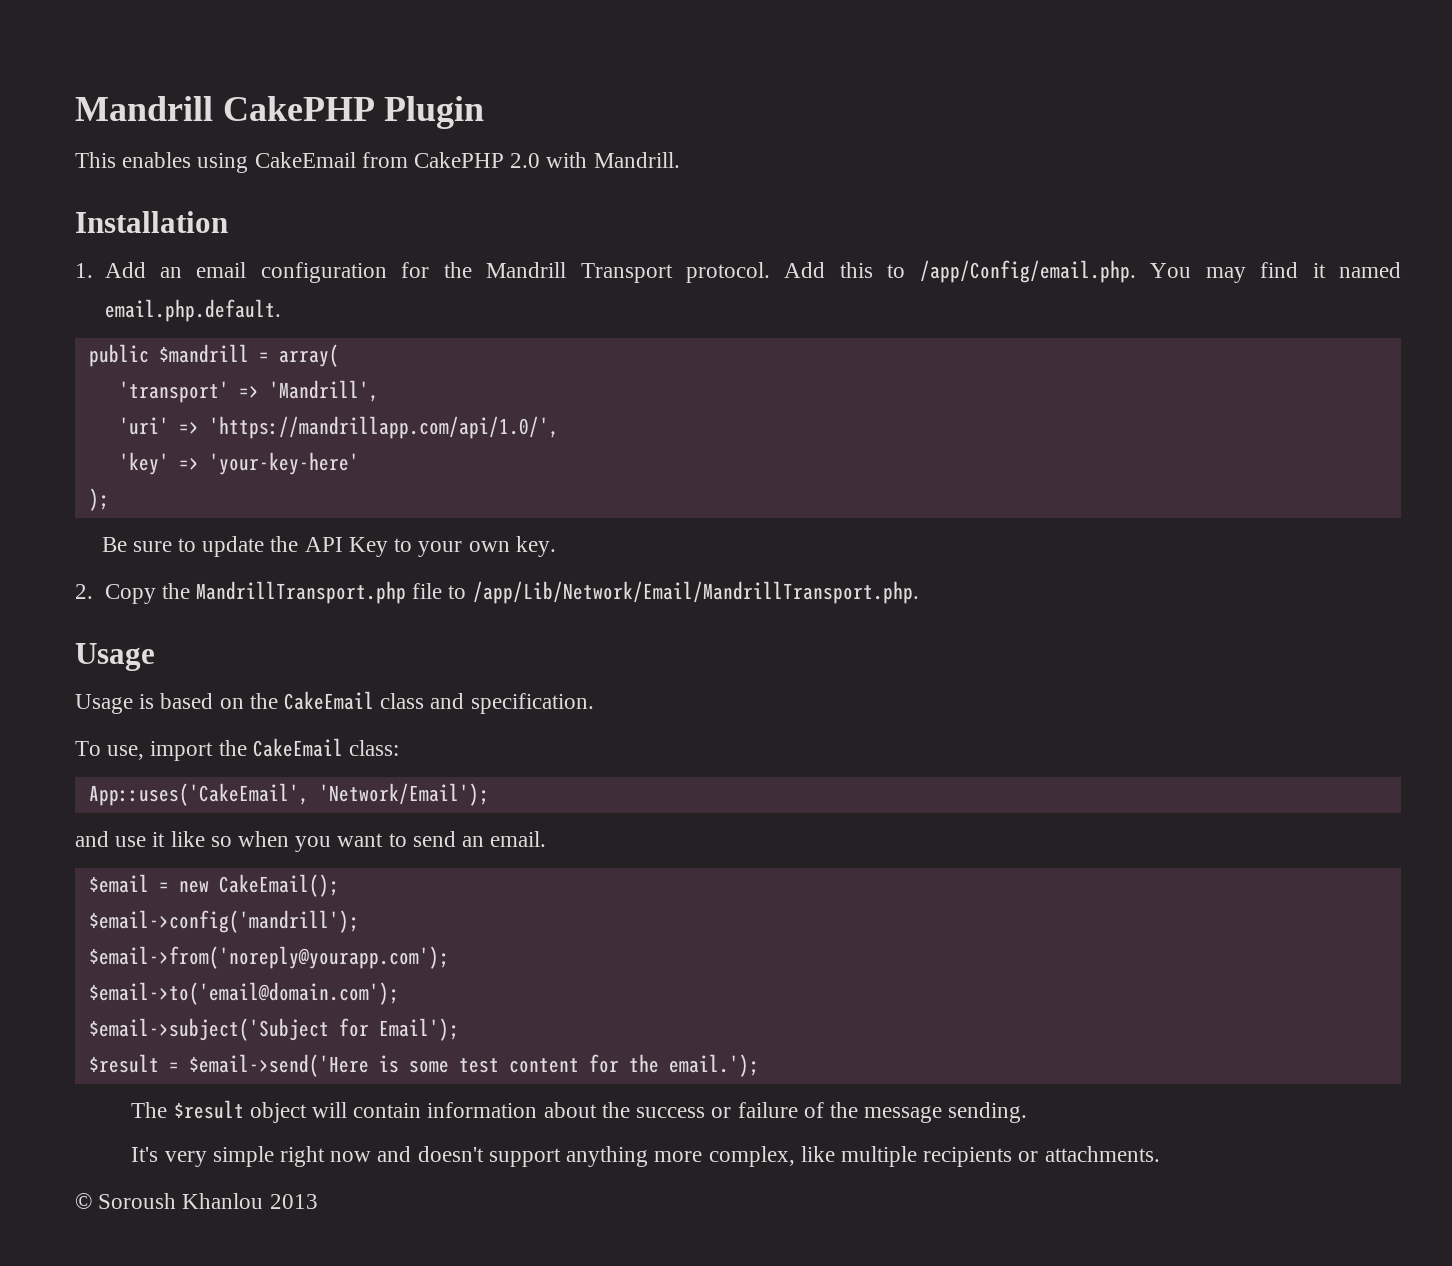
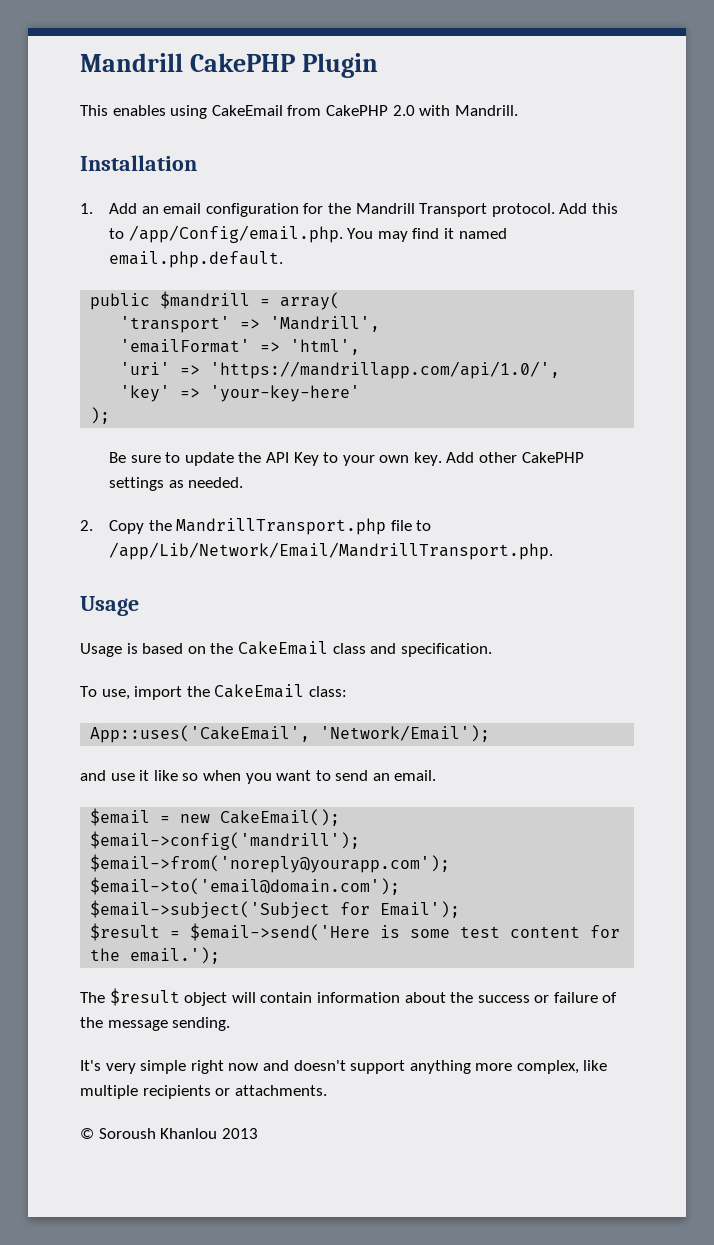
(379, 391) none -> [120,339,361,355] // 'emailFormat' => 'html',
(556, 546) none -> [446,452,584,463] [108,477,244,491] Add other CakePHP settings as needed.

